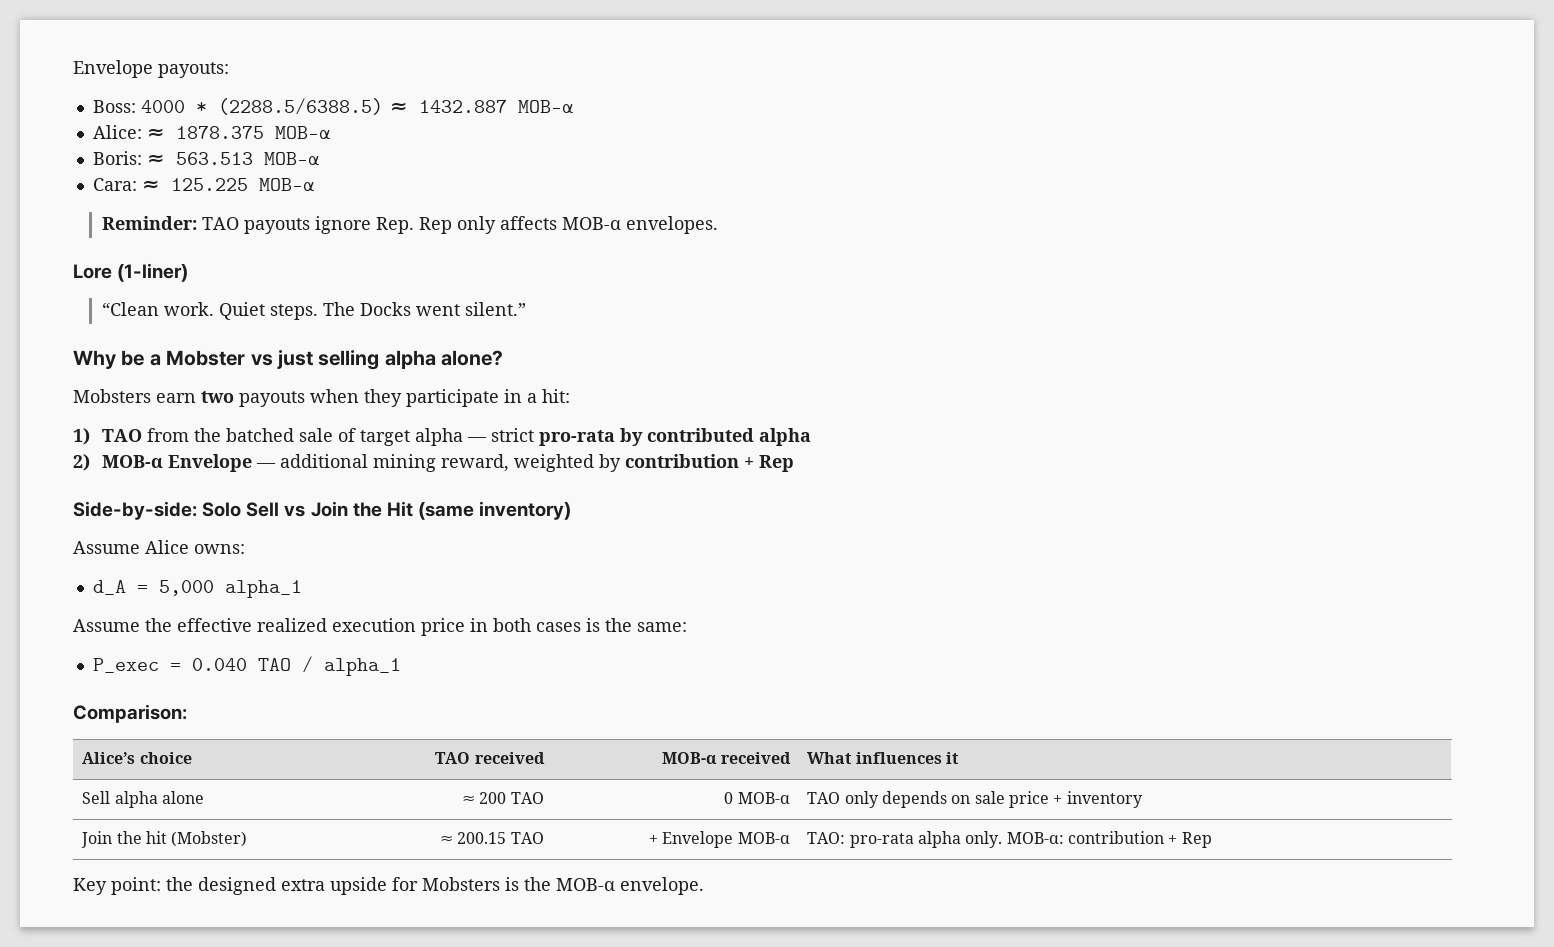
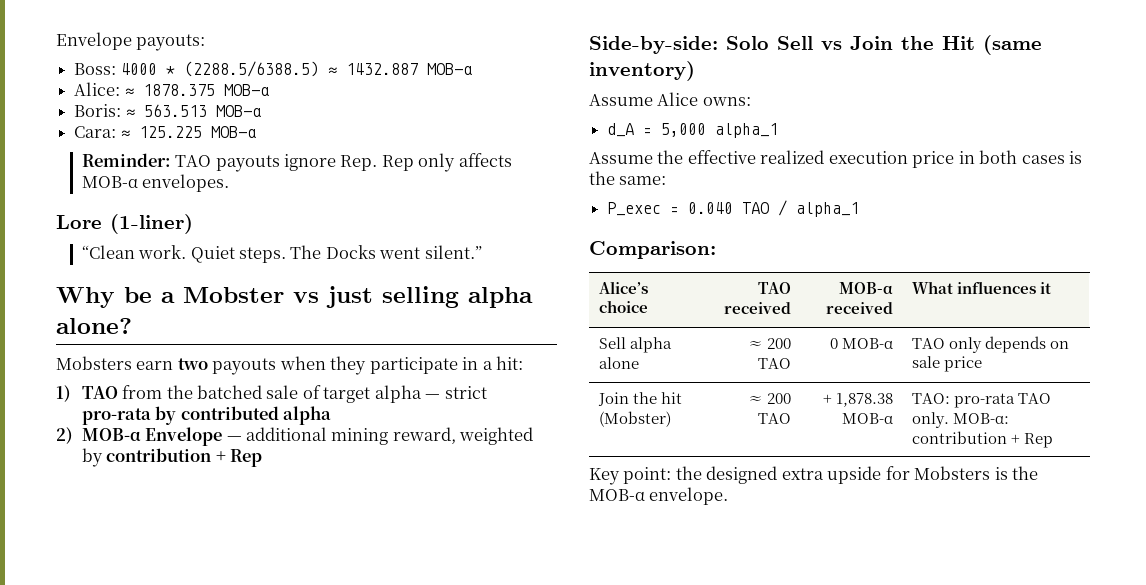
[1053,791,1143,808] + inventory -> (982, 364) none
[457,832,507,844] 200.15 -> [767,393,792,404] 200
[662,831,734,848] Envelope -> [836,393,894,407] 1,878.38
[918,831,962,848] alpha -> [1017,393,1051,404] TAO

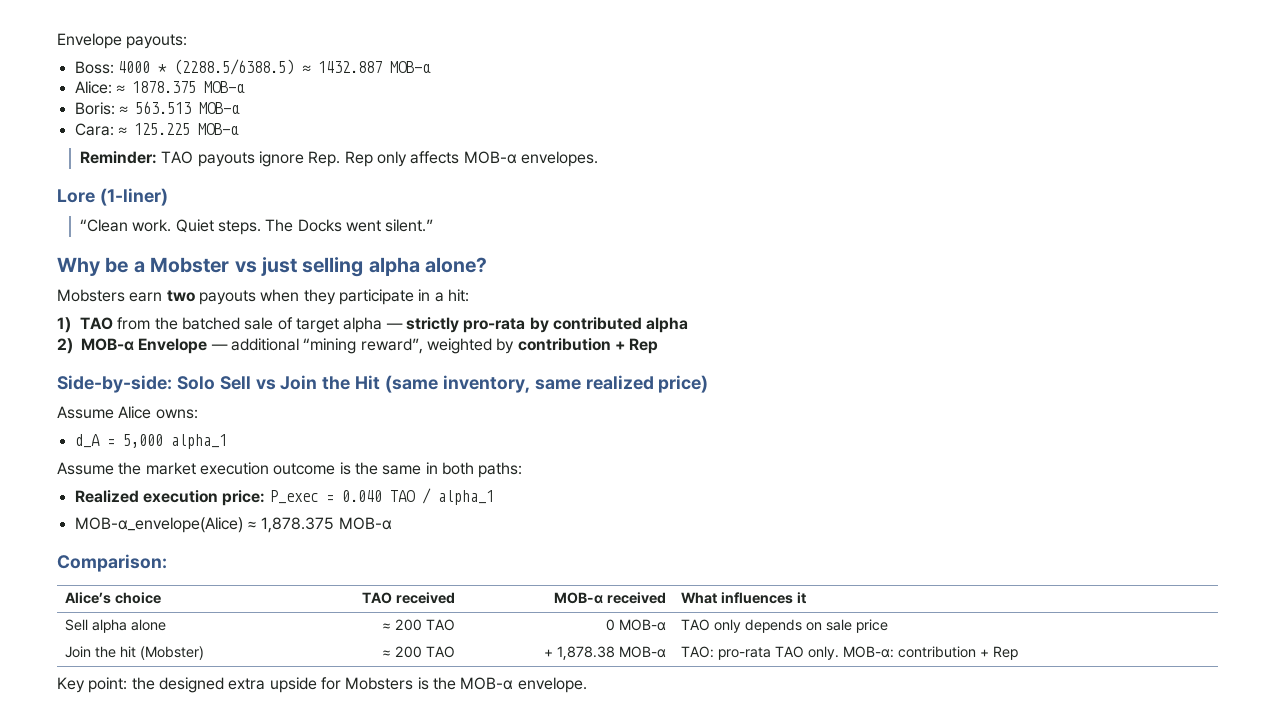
[444,386,487,399] strict -> [405,317,459,333] strictly
[331,427,456,445] mining reward, -> [303,338,423,354] “mining reward”,
[589,61,695,81] inventory) -> [442,375,709,393] inventory, same realized price)
[687,150,1083,168] [589,171,667,185] effective realized execution price in both cases is the same: // -> [145,462,523,478] [74,490,266,506] market execution outcome is the same in both paths: // Realized execution price:
(860, 209) none -> [74,517,392,533] // MOB-α_envelope(Alice) ≈ 1,878.375 MOB-α

